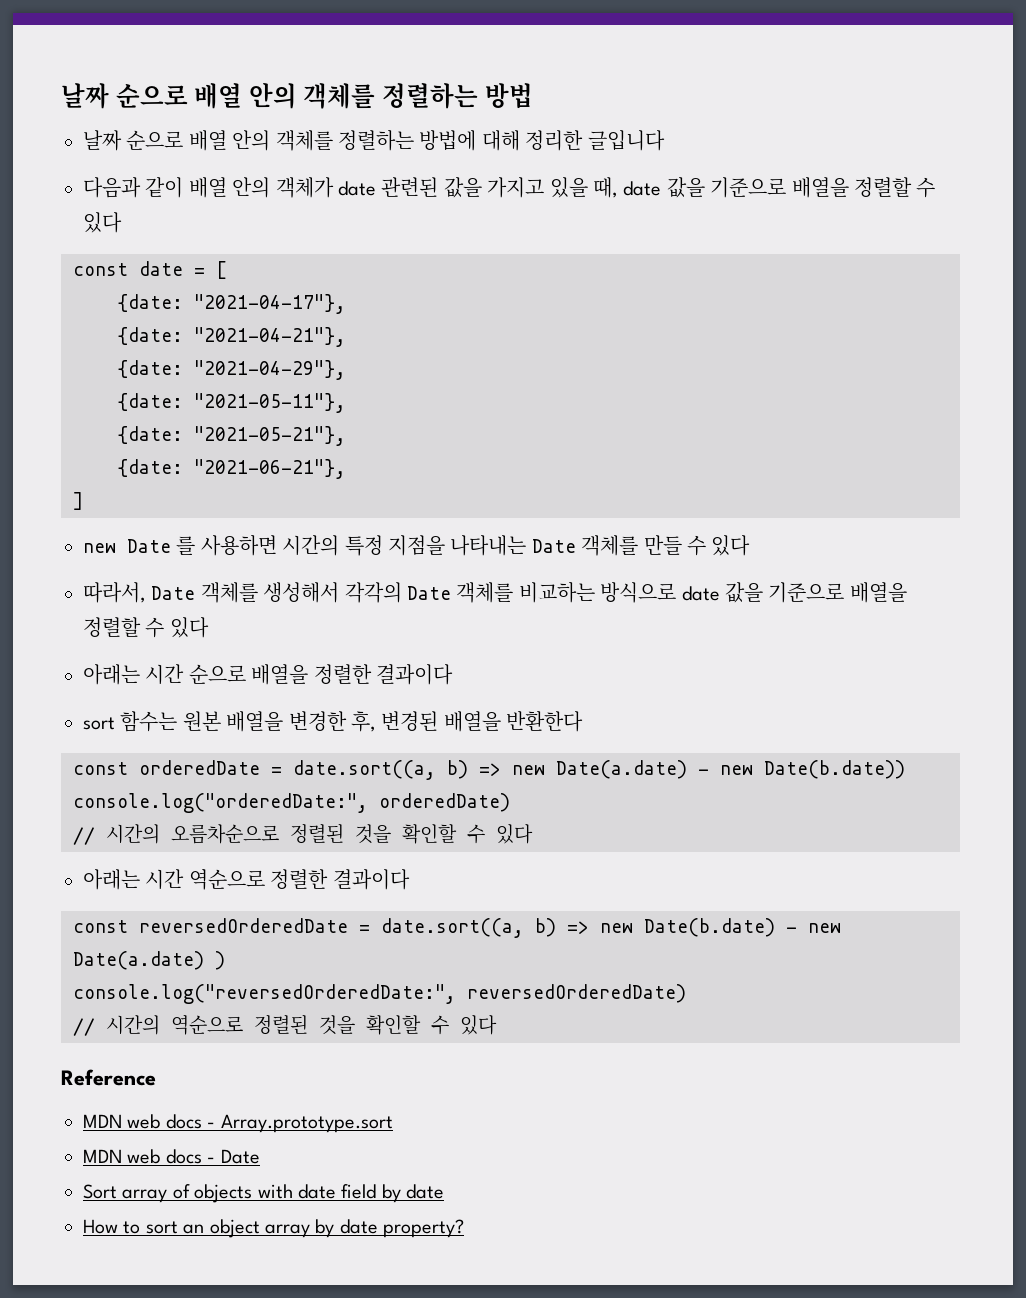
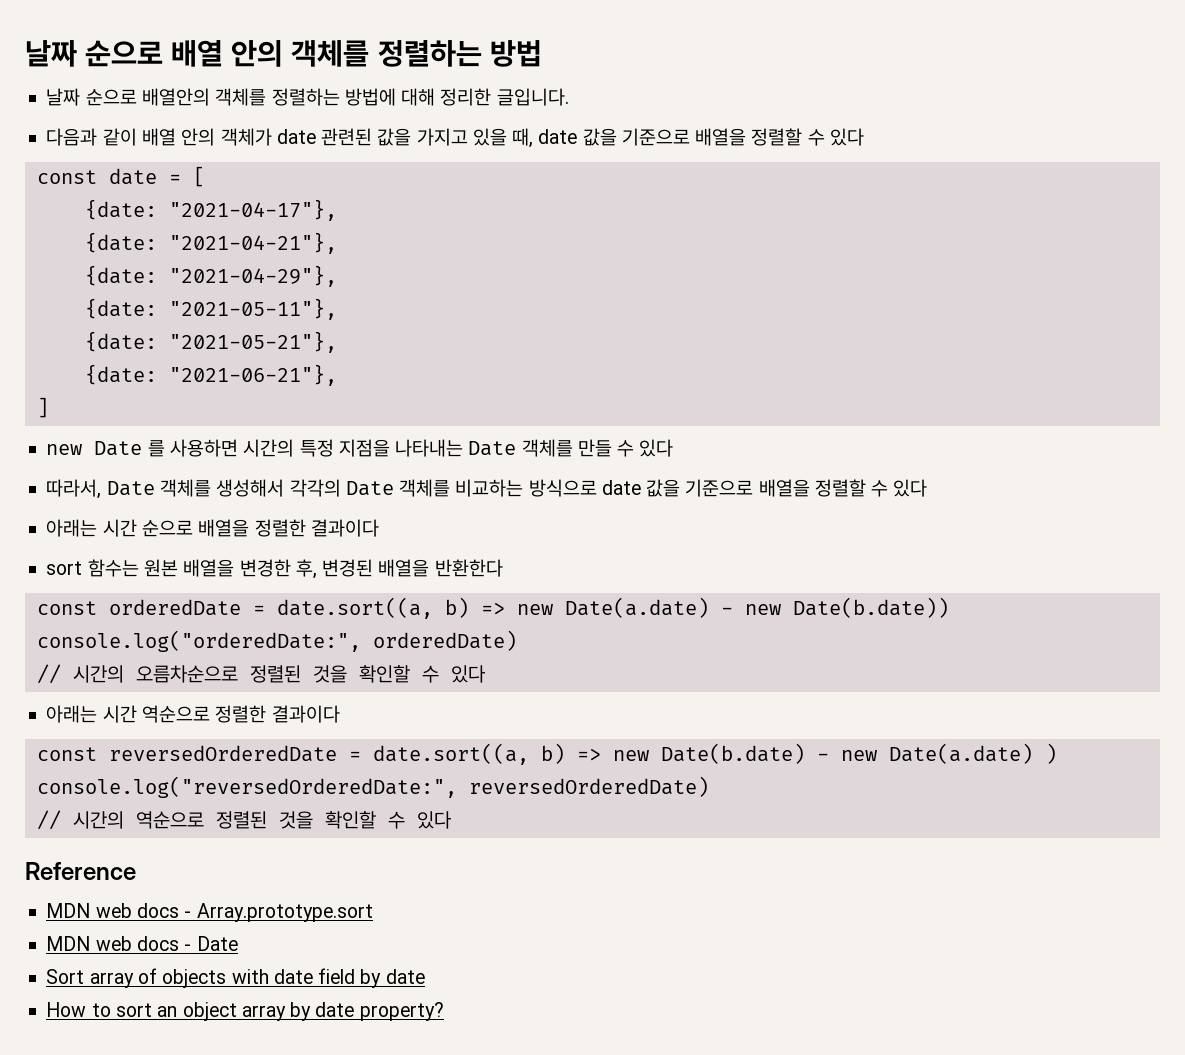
[188,130,271,151] 배열 안의 -> [141,88,210,106] 배열안의
[587,130,665,151] 글입니다 -> [496,88,569,106] 글입니다.

